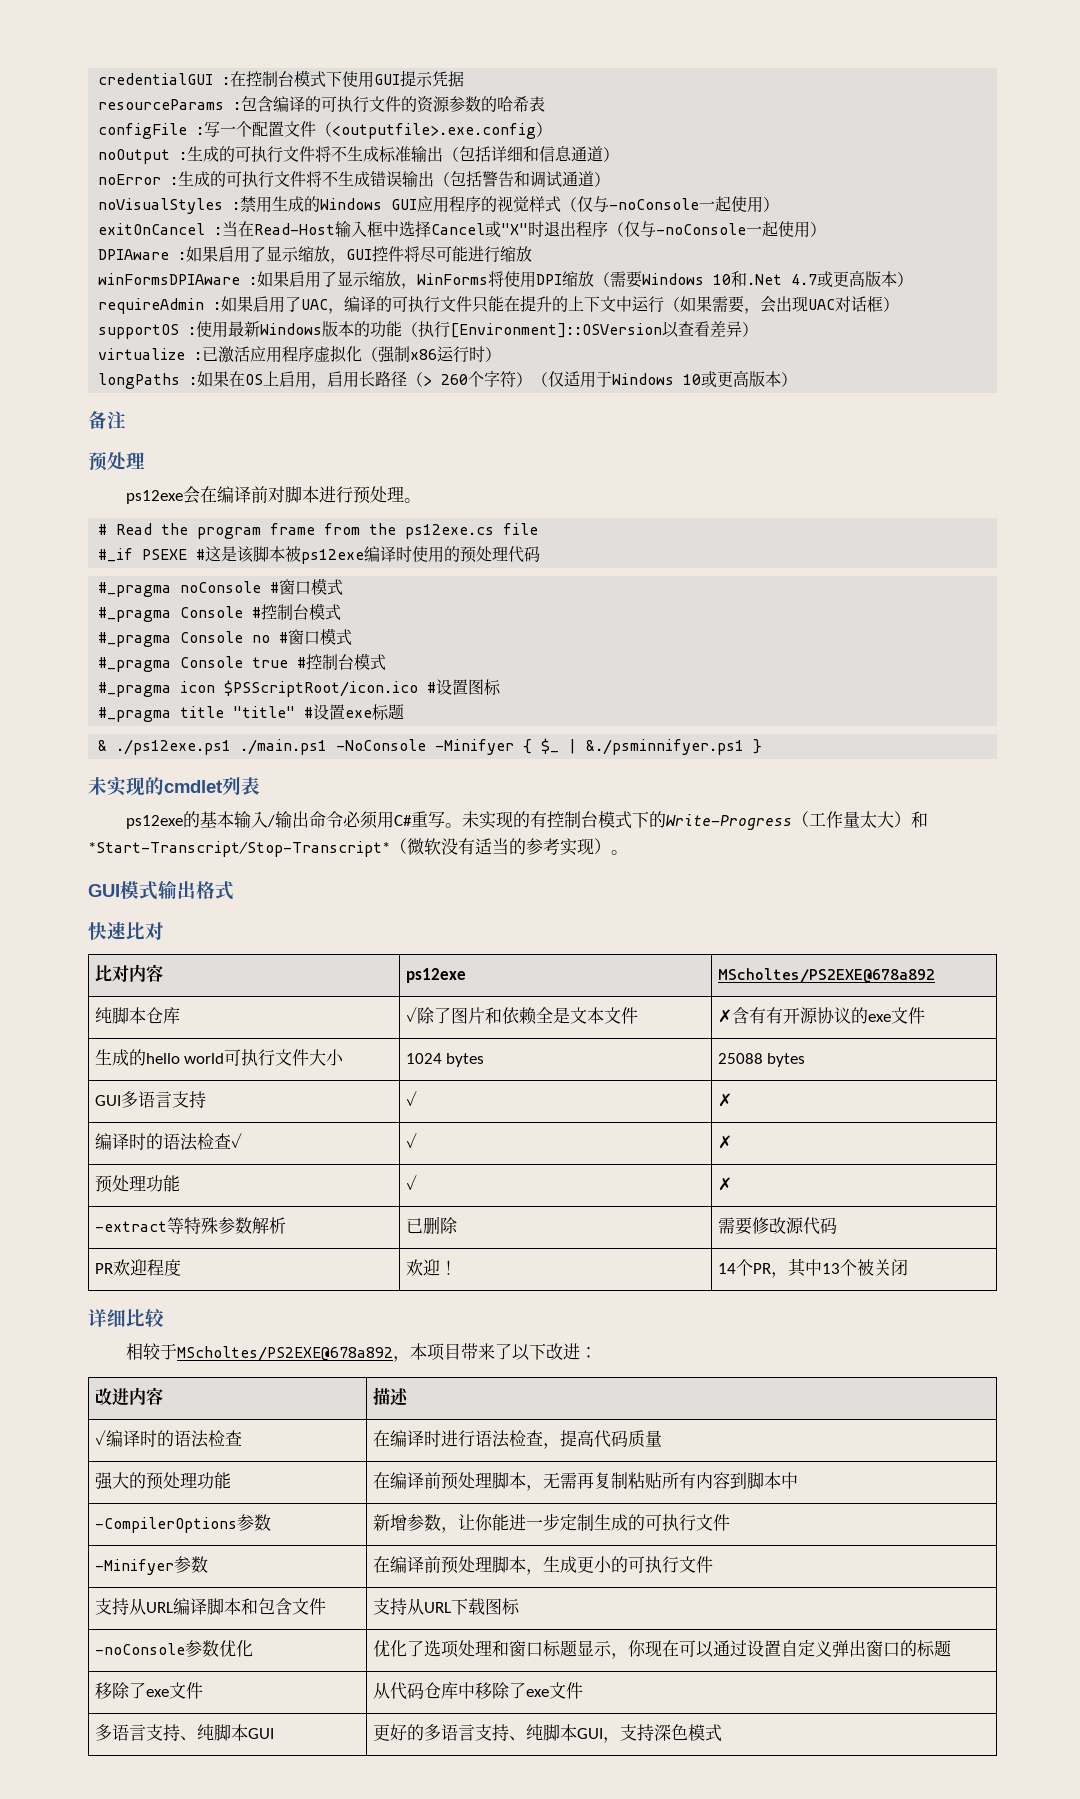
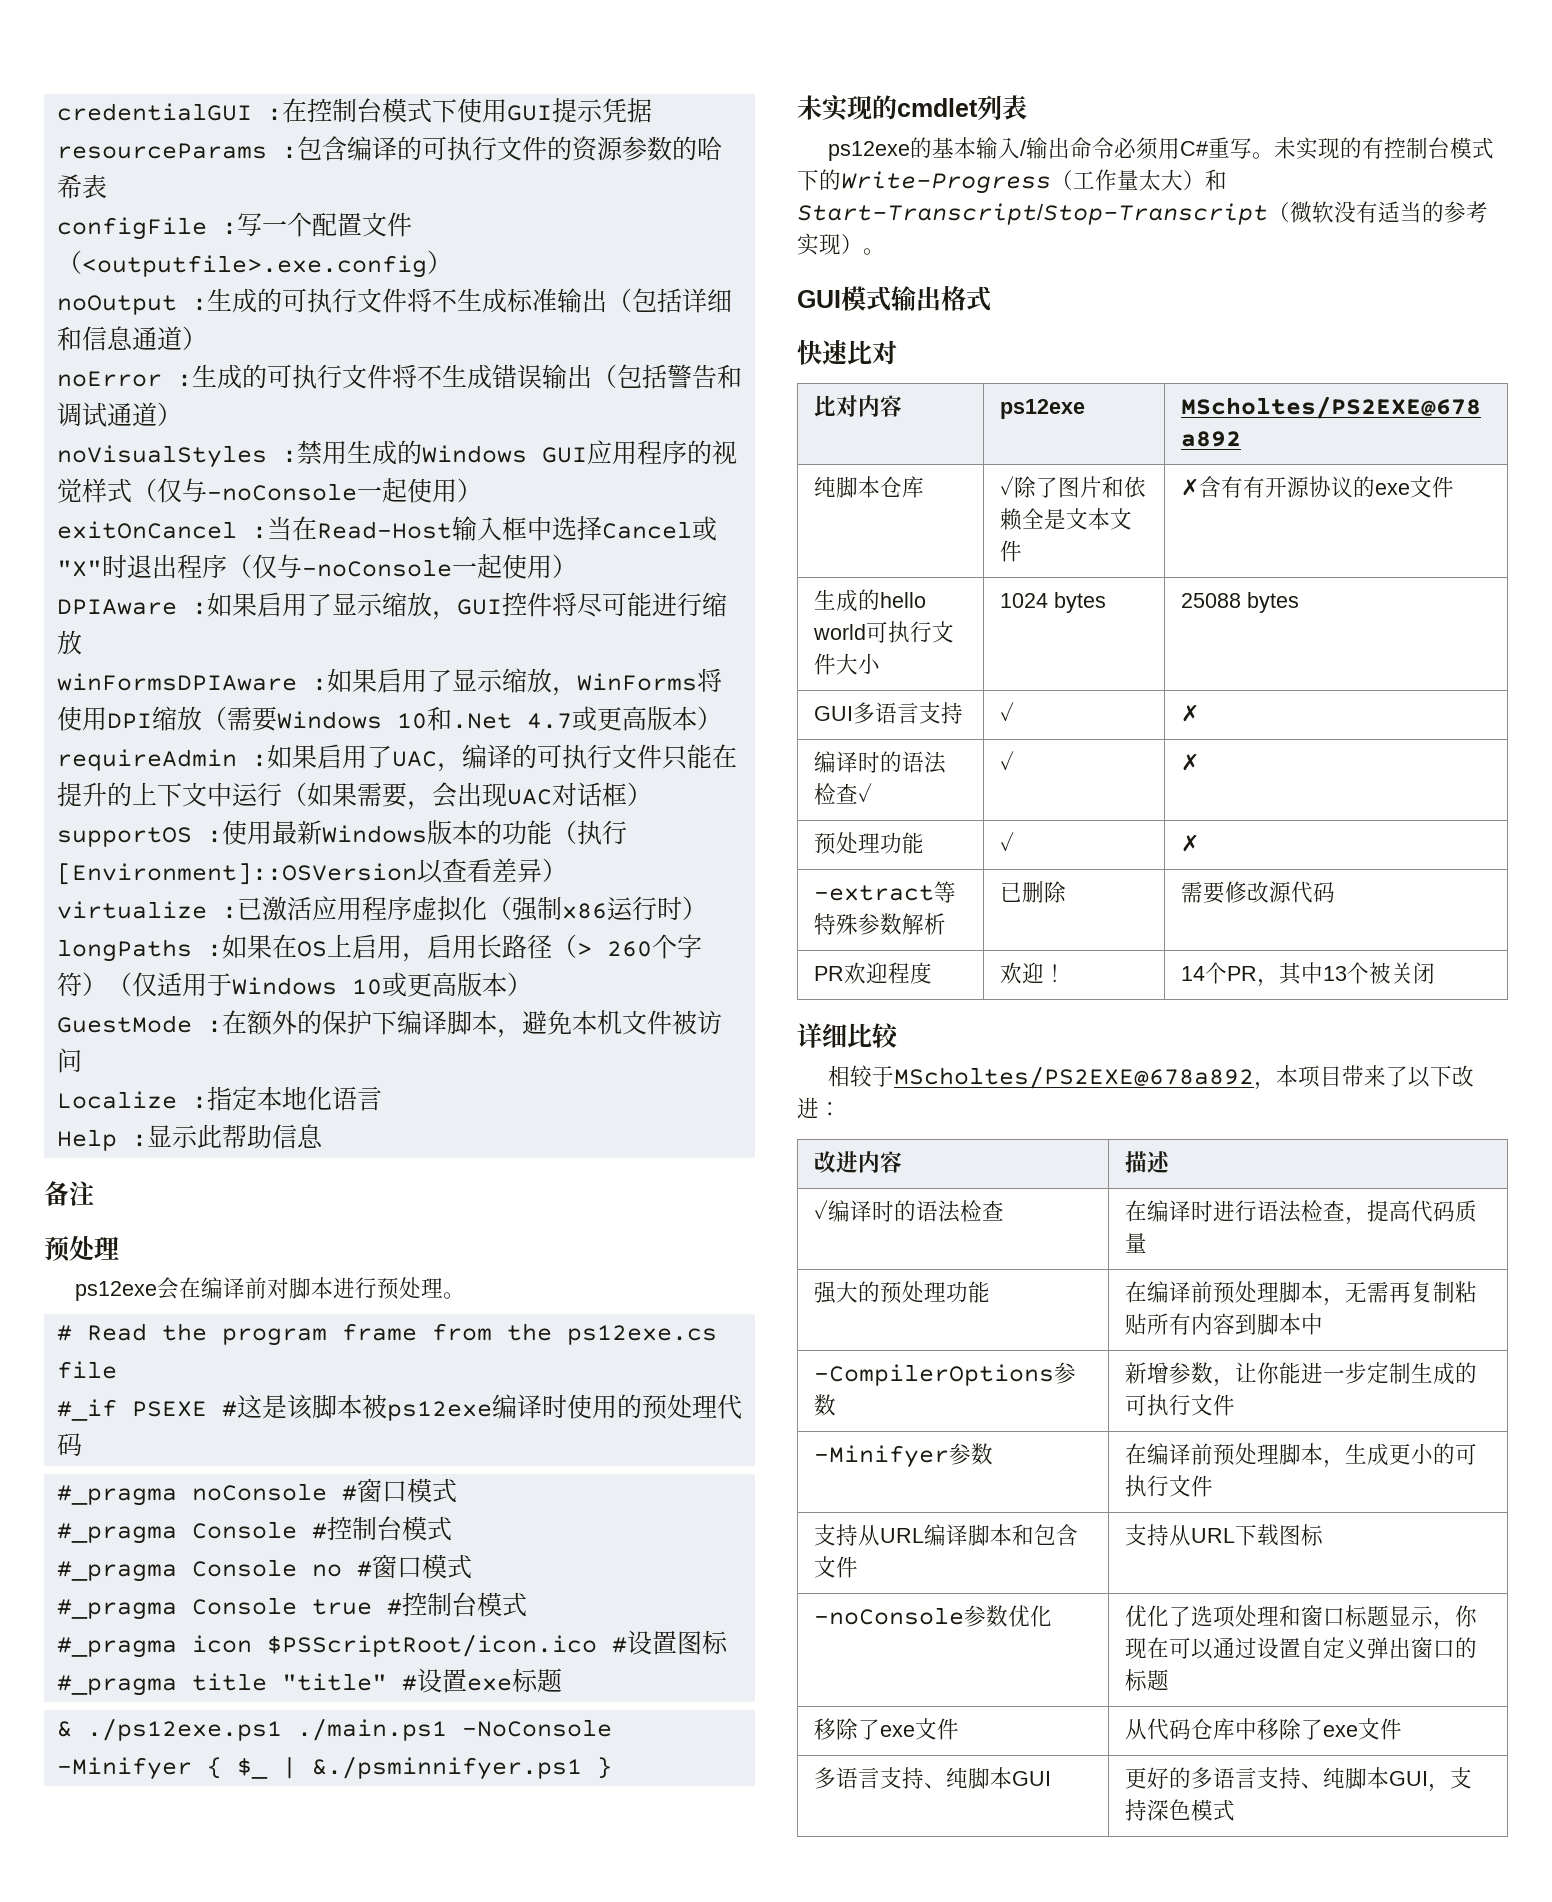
(798, 379) none -> [56,1010,722,1038] [56,1048,82,1073] [56,1086,382,1111] [56,1124,323,1151] // GuestMode :在额外的保护下编译脚本，避免本机文件被访问 // Localize :指定本地化语言 // Help :显示此帮助信息
[88,841,390,857] *Start-Transcript/Stop-Transcript* -> [797,203,1268,225] Start-Transcript/Stop-Transcript

